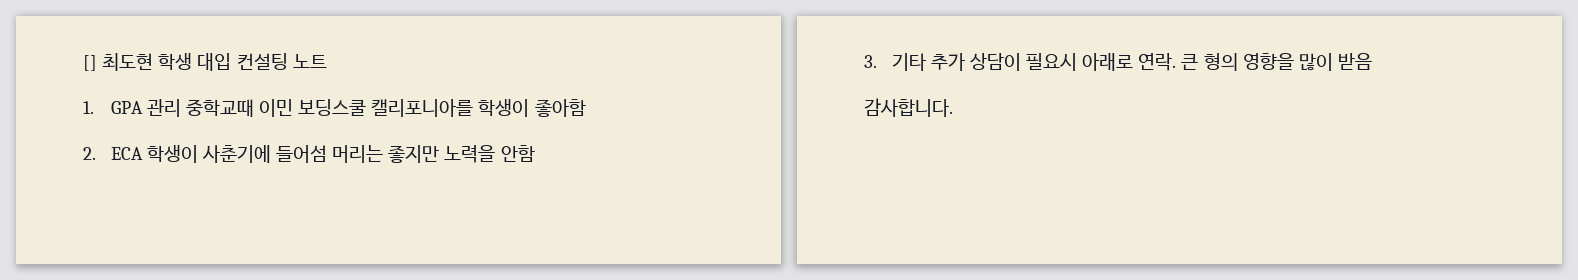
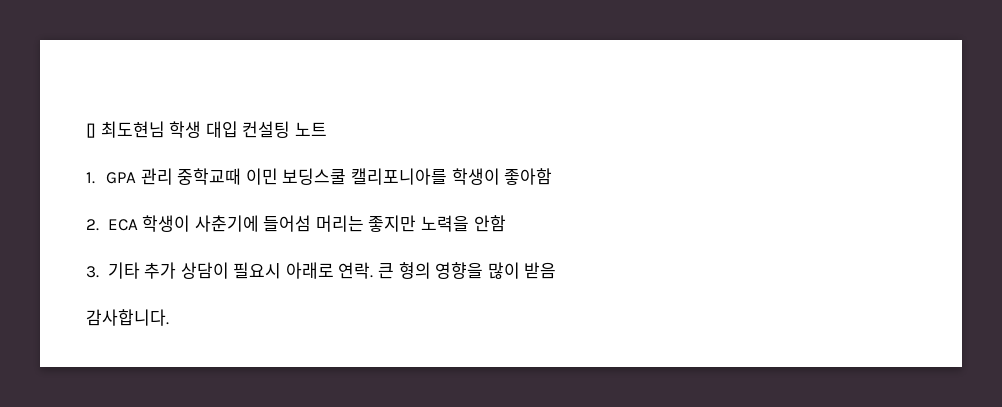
[102,53,154,71] 최도현 -> [100,121,165,138] 최도현님

